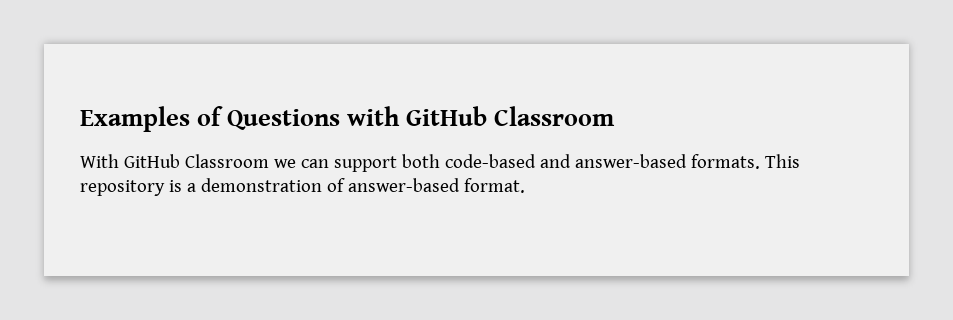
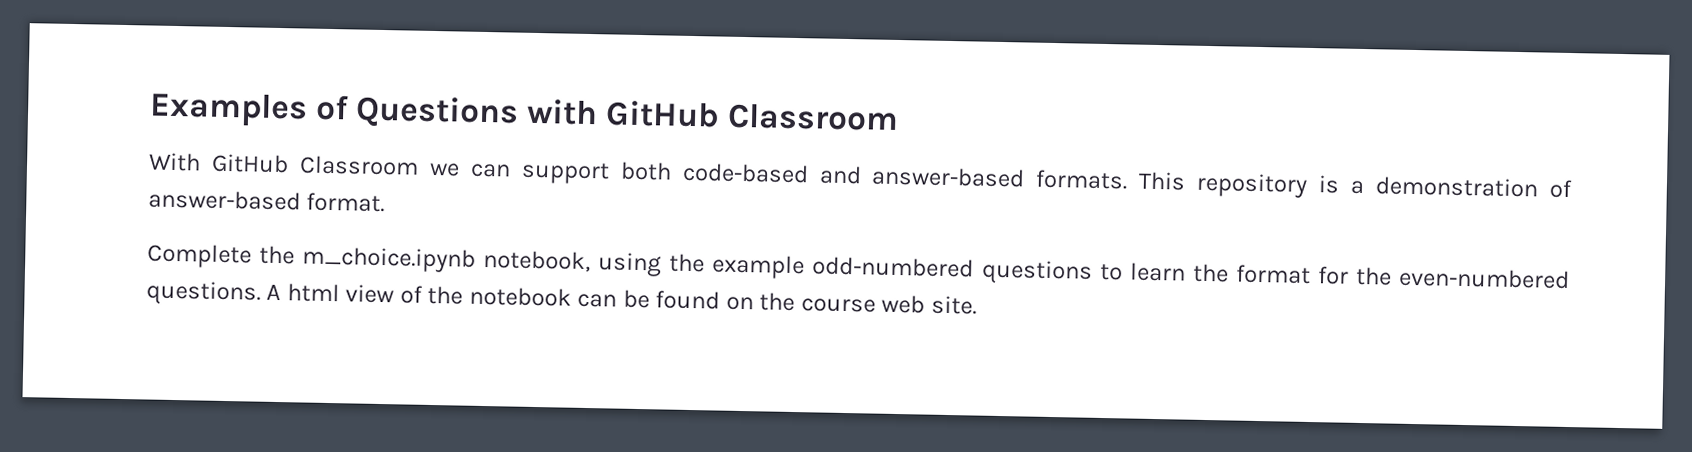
(525, 185) none -> [147,243,1570,290] [146,280,977,315] // Complete the m_choice.ipynb notebook, using the example odd-numbered questions to learn the format for the even-numbered questions. A html view of the notebook can be found on the course web site.

